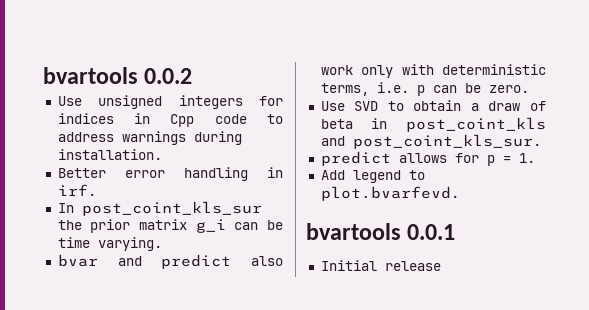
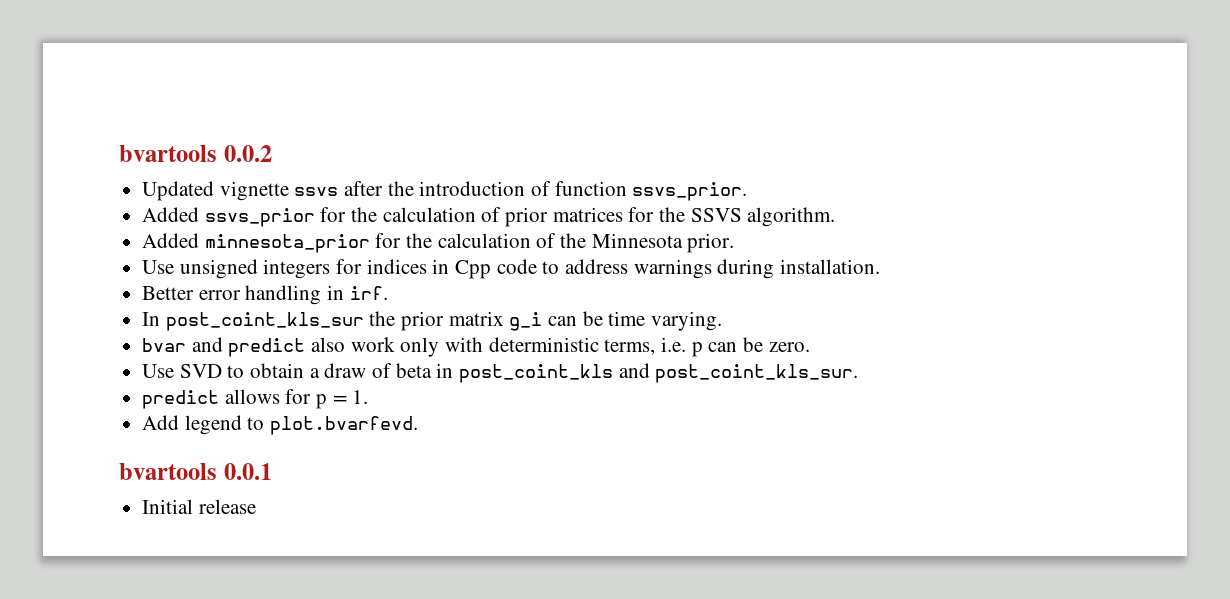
(193, 76) none -> [142,181,748,201] [142,207,836,227] [142,233,735,253] // Updated vignette ssvs after the introduction of function ssvs_prior. // Added ssvs_prior for the calculation of prior matrices for the SSVS algorithm. // Added minnesota_prior for the calculation of the Minnesota prior.

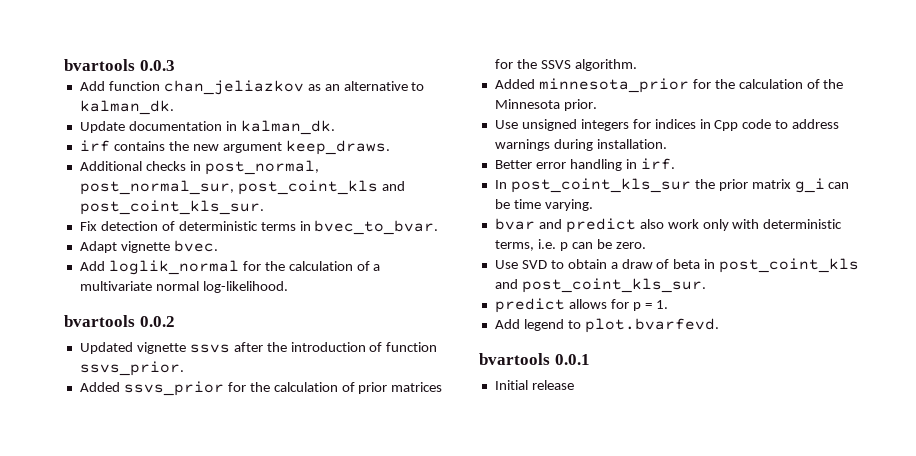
[119,145,217,162] bvartools -> [64,59,175,71] [79,80,425,95] [79,100,174,115] [79,120,335,135] [79,140,390,155] [79,160,319,175] [79,180,405,195] [79,200,264,215] [79,220,439,235] [79,240,218,253] [79,260,381,275] [79,281,288,293] [64,315,135,327] bvartools 0.0.3 // Add function chan_jeliazkov as an alternative to kalman_dk. // Update documentation in kalman_dk. // irf contains the new argument keep_draws. // Additional checks in post_normal, post_normal_sur, post_coint_kls and post_coint_kls_sur. // Fix detection of deterministic terms in bvec_to_bvar. // Adapt vignette bvec. // Add loglik_normal for the calculation of a multivariate normal log-likelihood. // bvartools

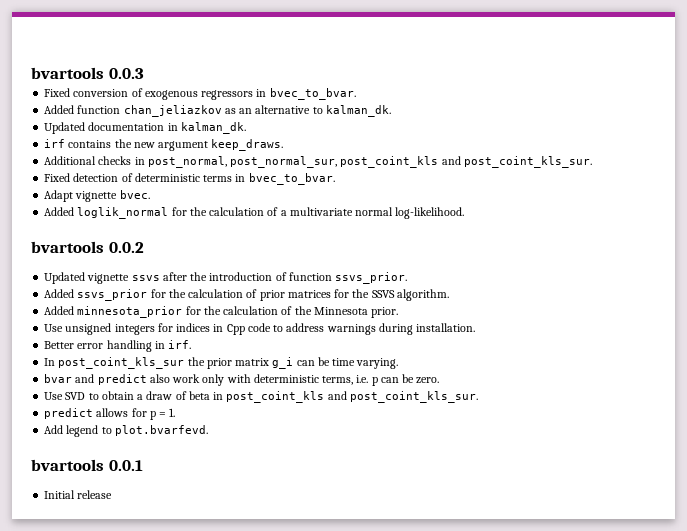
[79,81,105,91] Add -> [44,88,356,100] [44,105,75,114] Fixed conversion of exogenous regressors in bvec_to_bvar. // Added
[79,121,125,133] Update -> [44,122,86,134] Updated
[79,221,97,231] Fix -> [44,173,71,182] Fixed
[79,261,105,271] Add -> [44,207,75,216] Added

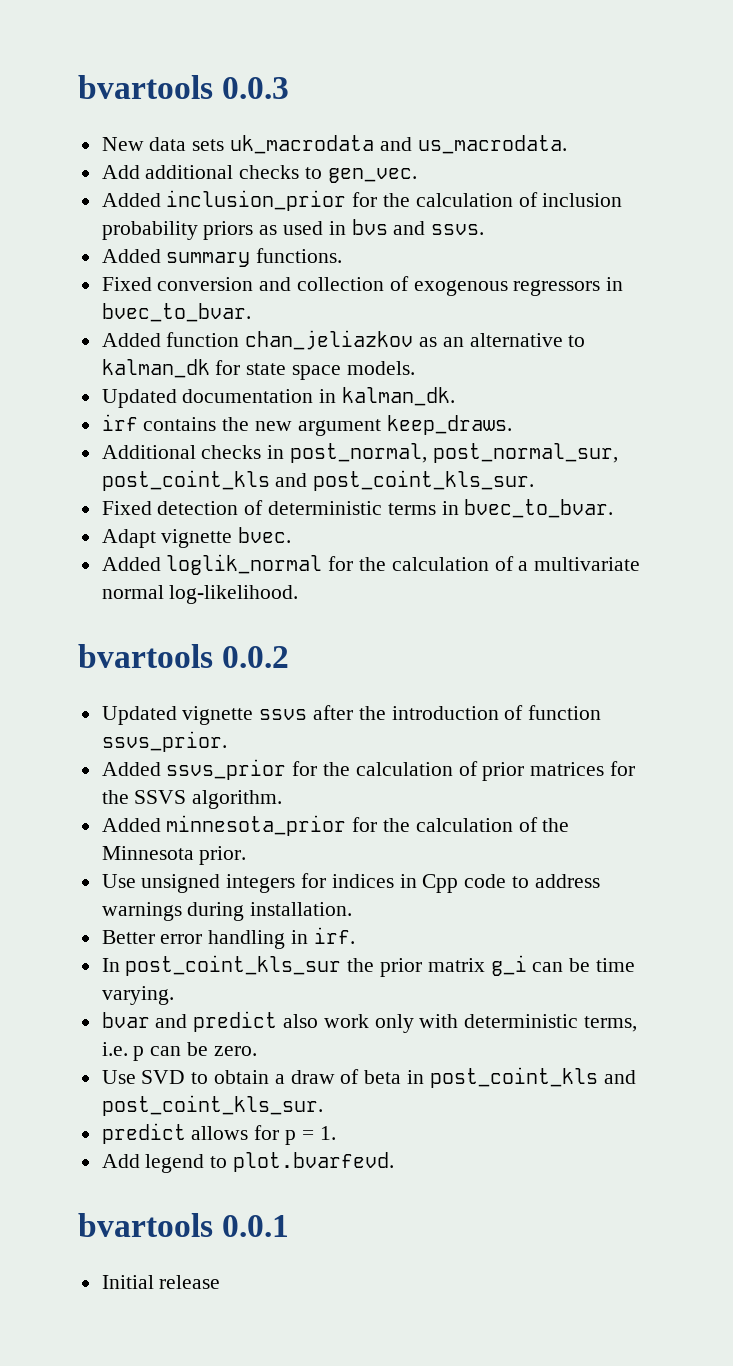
(144, 73) none -> [101,135,567,154] [101,165,417,183] [101,190,623,211] [101,219,485,240] [101,248,343,267] // New data sets uk_macrodata and us_macrodata. // Add additional checks to gen_vec. // Added inclusion_prior for the calculation of inclusion probability priors as used in bvs and ssvs. // Added summary functions.
(129, 93) none -> [259,277,385,291] and collection
[325,105,391,117] kalman_dk. -> [101,359,415,380] kalman_dk for state space models.

